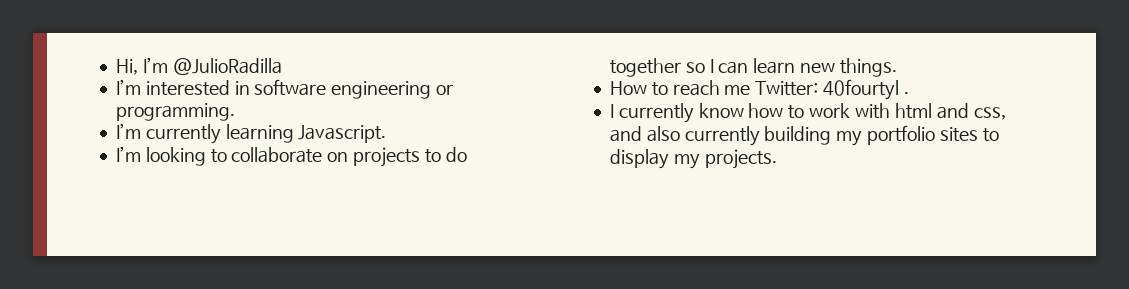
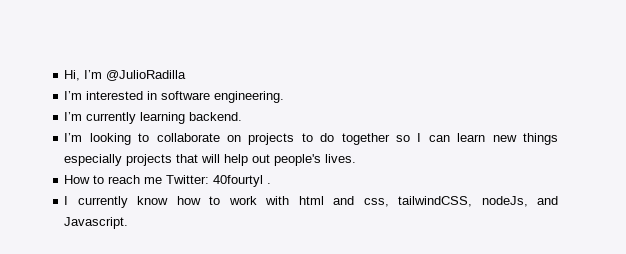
[331,81,454,99] [115,103,235,121] engineering or programming. -> [214,91,285,103] engineering.
[298,125,387,143] Javascript. -> [189,112,243,121] backend.
[839,58,897,77] things. -> [522,133,558,145] [64,154,357,166] things especially projects that will help out people's lives.
[609,125,999,146] [609,149,777,169] and also currently building my portfolio sites to display my projects. -> [398,196,559,207] [64,217,129,229] tailwindCSS, nodeJs, and Javascript.

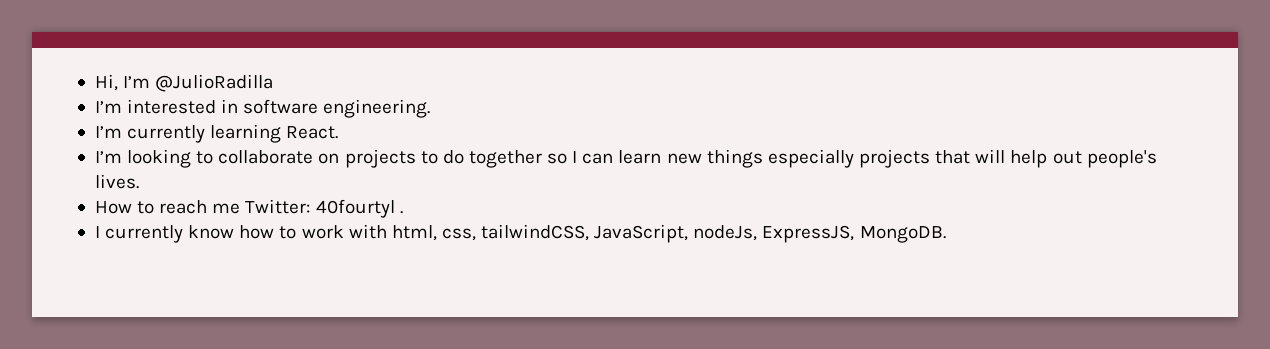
[189,112,243,121] backend. -> [286,126,339,139] React.
[298,196,559,207] [64,217,129,229] html and css, tailwindCSS, nodeJs, and Javascript. -> [391,224,946,243] html, css, tailwindCSS, JavaScript, nodeJs, ExpressJS, MongoDB.

